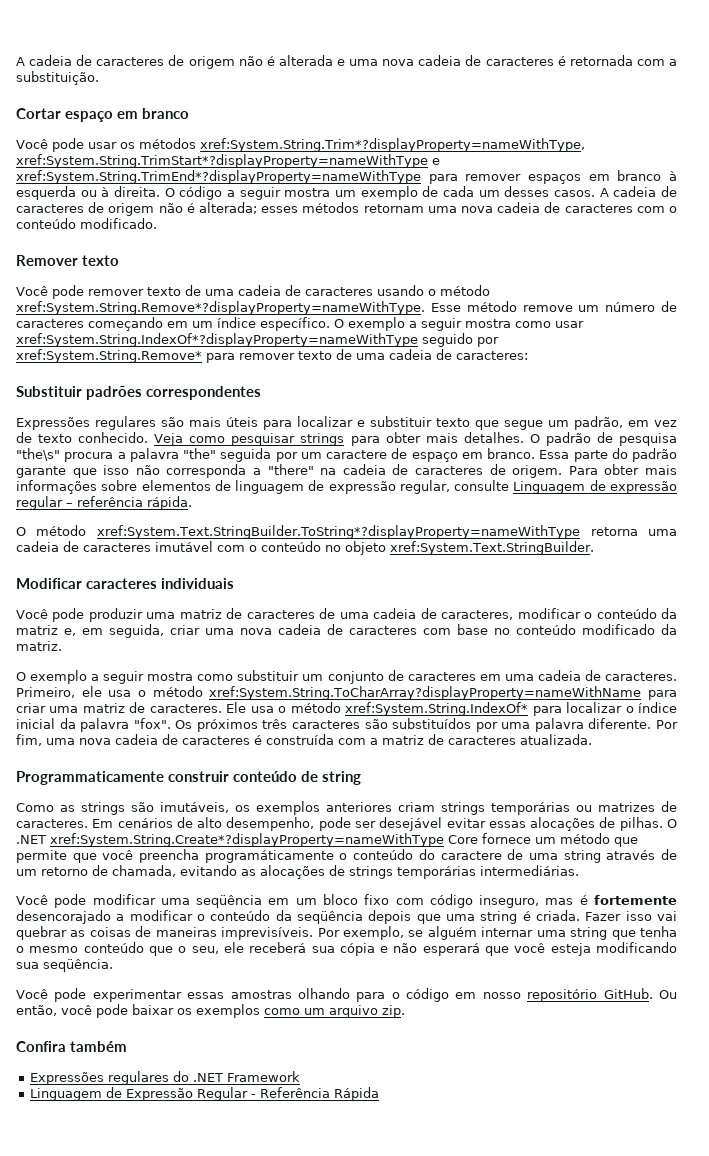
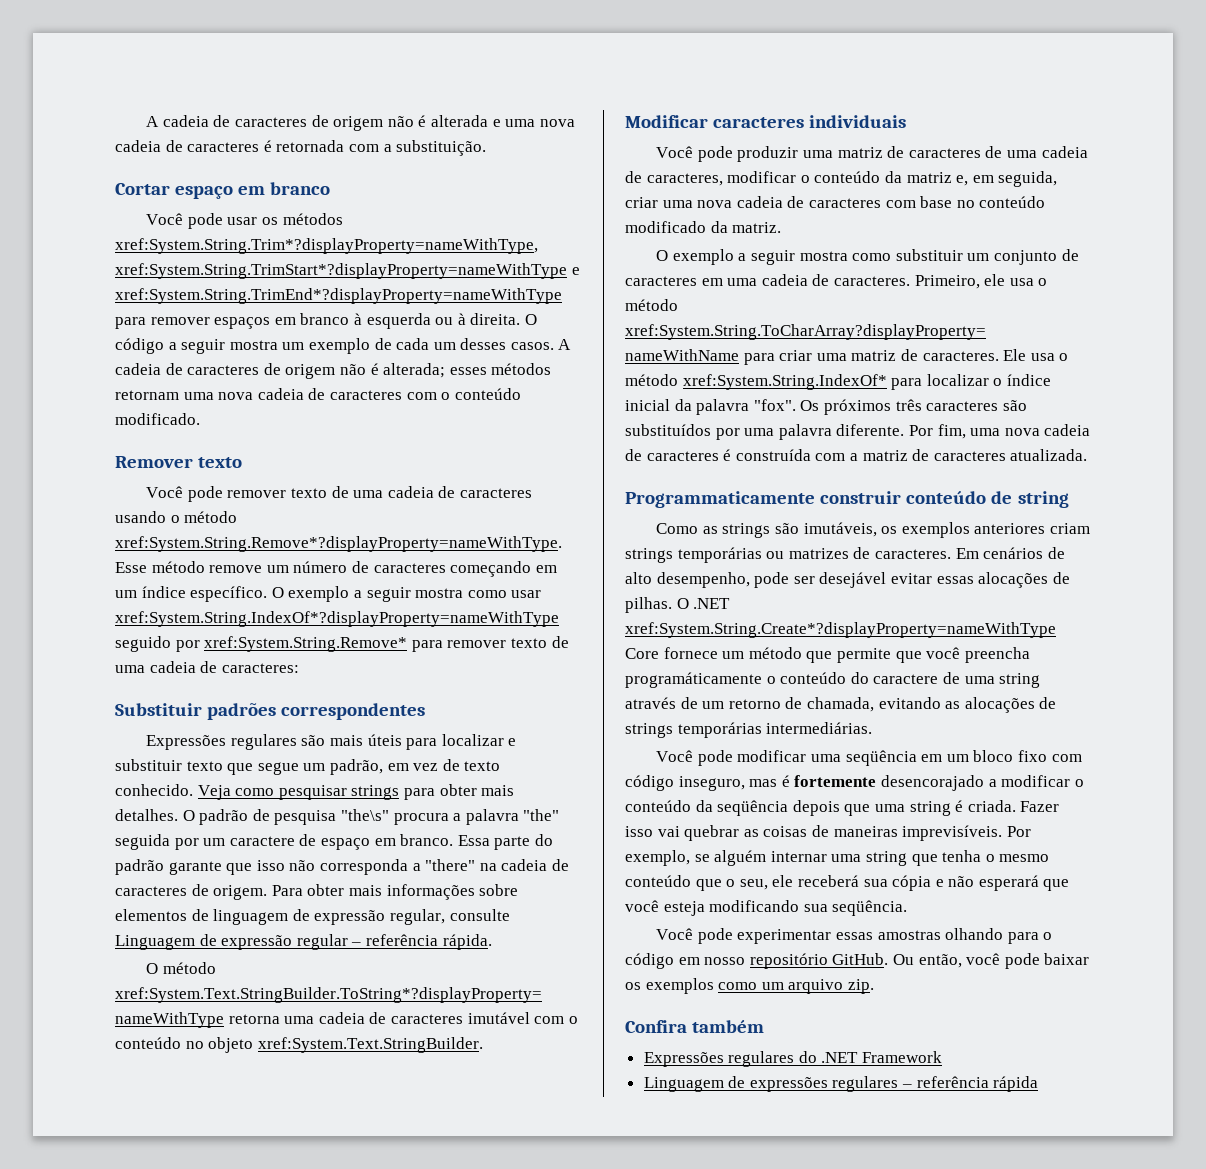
[126,1087,380,1101] Expressão Regular - Referência Rápida -> [749,1076,1039,1092] expressões regulares – referência rápida

